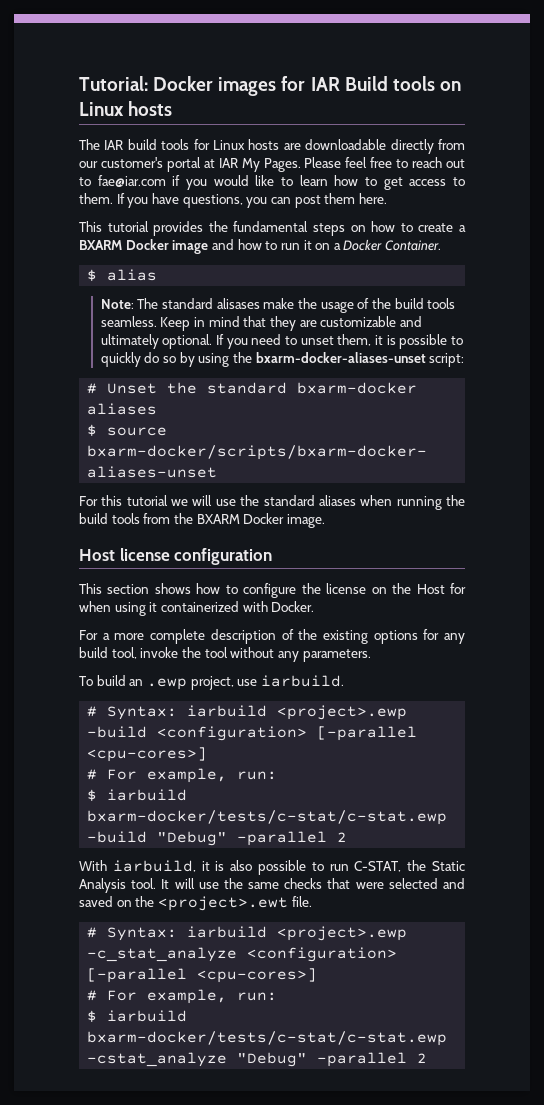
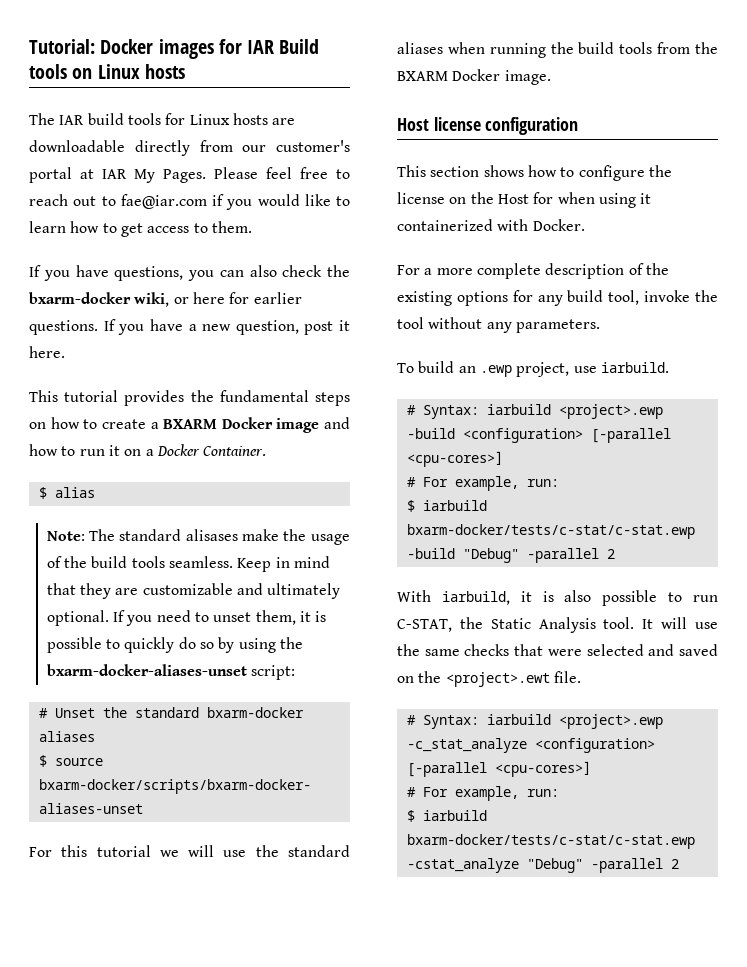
(113, 198) none -> (252, 227) //
[294,193,356,208] post them -> [249,265,350,277] [29,292,302,307] [29,319,350,335] also check the bxarm-docker wiki, or here for earlier questions. If you have a new question, post it

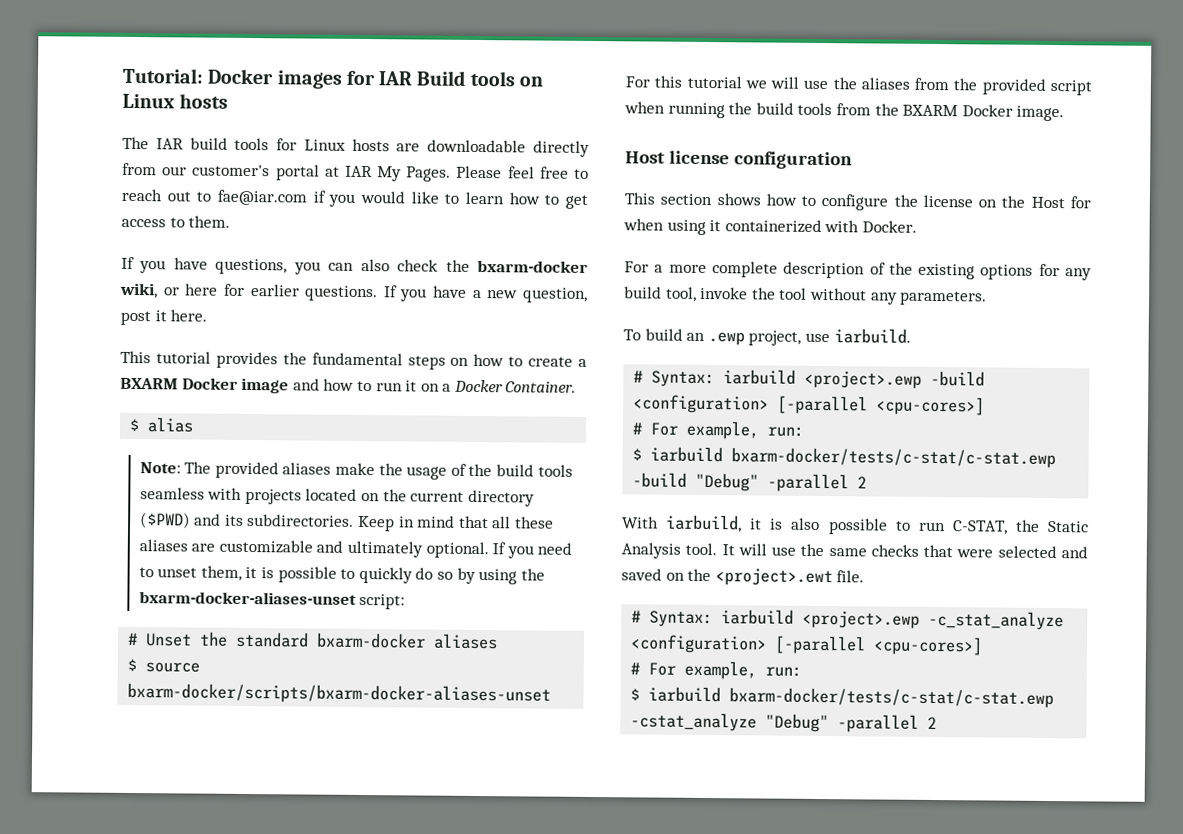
[119,529,238,541] standard alisases -> [214,461,332,479] provided aliases
[168,556,233,568] seamless. -> [139,487,535,507] [139,512,355,529] seamless with projects located on the current directory ($PWD) and its subdirectories.
[80,583,112,599] they -> [492,516,555,529] [138,539,188,552] all these aliases
[288,845,350,857] [397,42,443,54] standard aliases -> [860,77,1092,96] aliases from the provided script

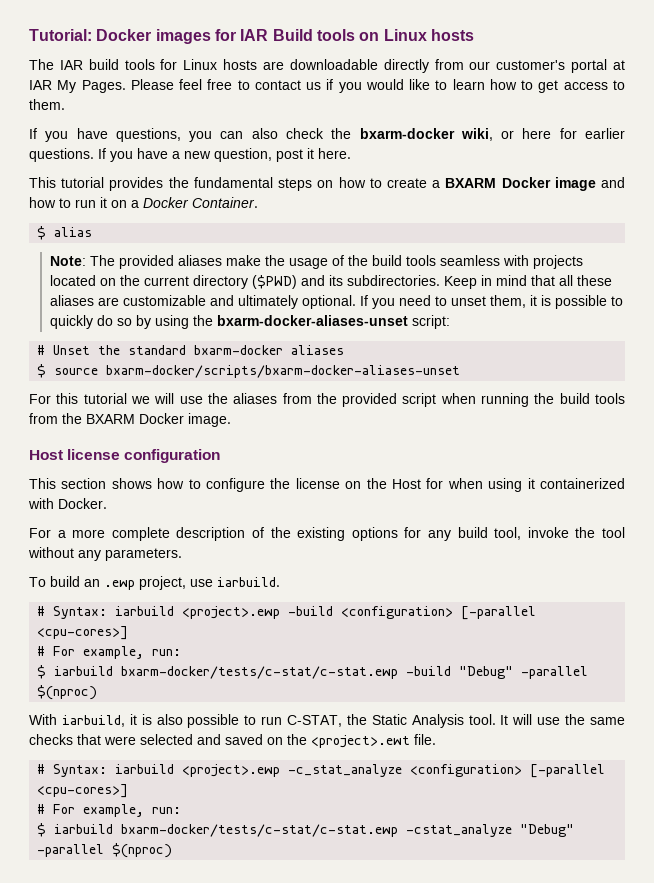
[121,188,307,206] reach out to fae@iar.com -> [254,80,322,90] contact us
[857,476,868,489] 2 -> [37,685,98,700] $(nproc)
[927,716,938,730] 2 -> [112,843,173,858] $(nproc)

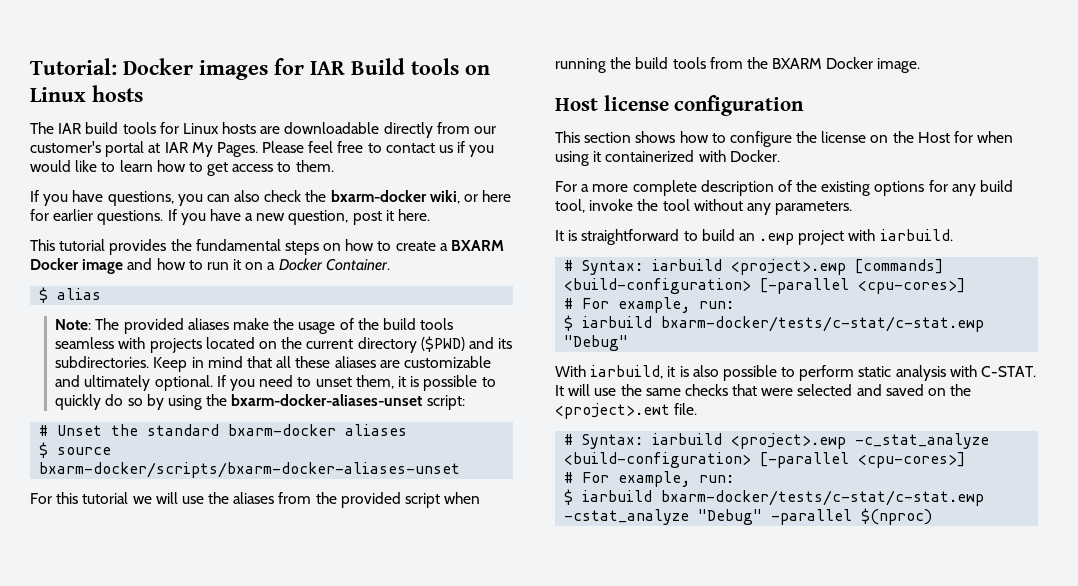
[29,577,46,587] To -> [555,229,698,245] It is straightforward to
[139,576,213,590] project, use -> [798,229,876,245] project with
[288,606,537,620] [37,626,129,640] [37,646,182,659] [37,665,589,679] [37,685,98,700] -build <configuration> [-parallel <cpu-cores>] // # For example, run: // $ iarbuild bxarm-docker/tests/c-stat/c-stat.ewp -build "Debug" -parallel $(nproc) -> [855,259,944,274] [564,278,966,294] [564,297,735,313] [564,315,985,332] [564,335,629,351] [commands] <build-configuration> [-parallel <cpu-cores>] // # For example, run: // $ iarbuild bxarm-docker/tests/c-stat/c-stat.ewp "Debug"
[261,714,496,728] run C-STAT, the Static Analysis tool. -> [799,365,1037,381] perform static analysis with C-STAT.
[410,764,523,777] <configuration> -> [564,452,752,468] <build-configuration>

